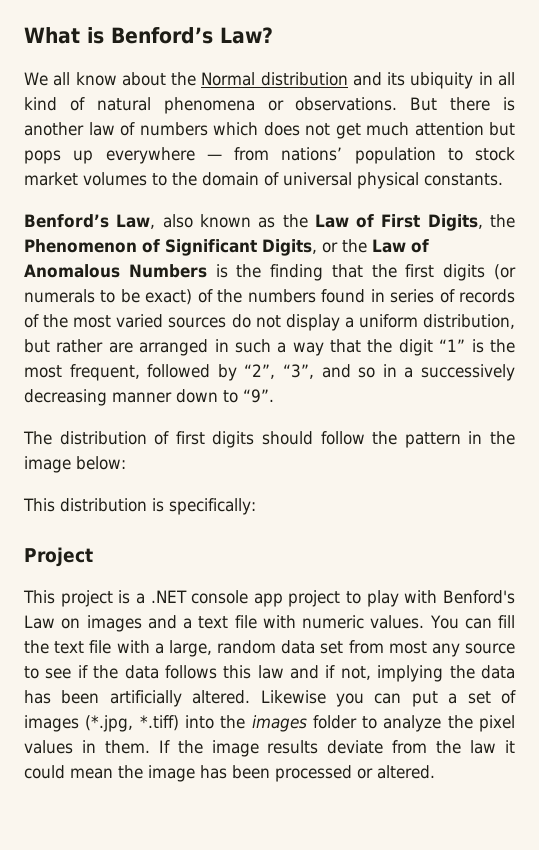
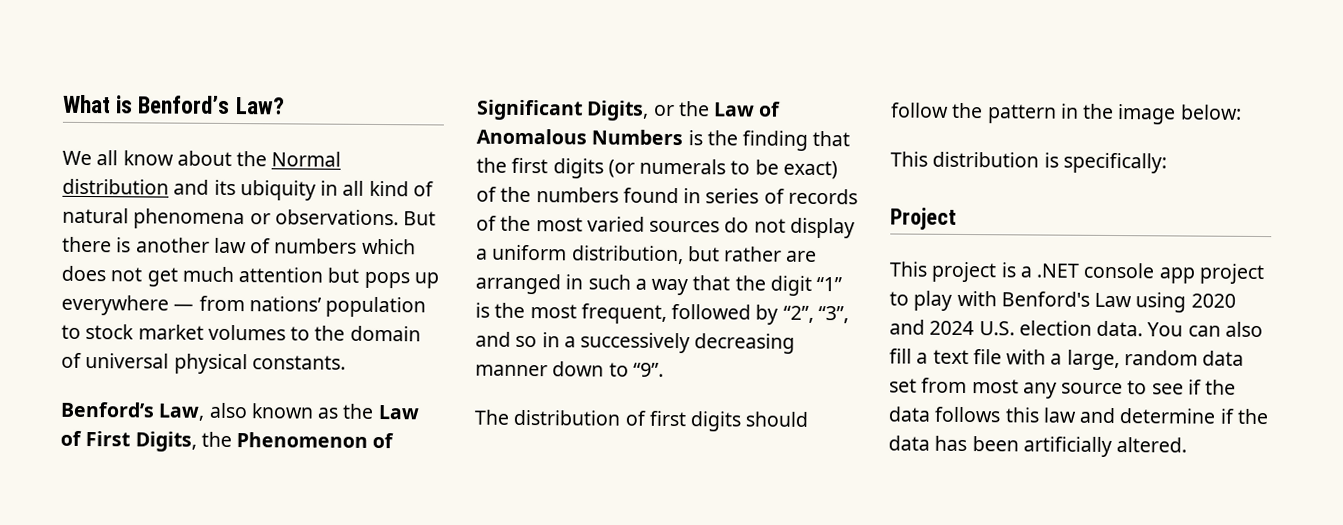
[61,615,515,632] [24,640,49,654] on images and a text file with numeric values. You can fill the -> [1135,292,1236,313] [889,319,1263,338] [889,348,929,364] using 2020 and 2024 U.S. election data. You can also fill a
[325,665,444,682] if not, implying -> [1119,408,1235,424] determine if
[260,690,516,707] [24,715,515,732] [24,740,516,757] [24,765,435,782] Likewise you can put a set of images (*.jpg, *.tiff) into the images folder to analyze the pixel values in them. If the image results deviate from the law it could mean the image has been processed or altered. -> (1188, 445) none

